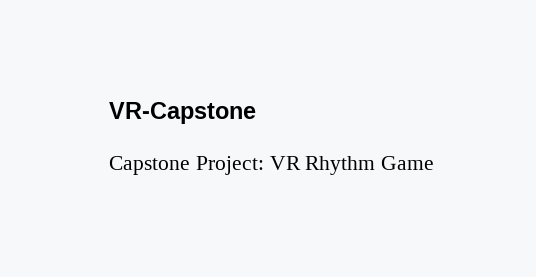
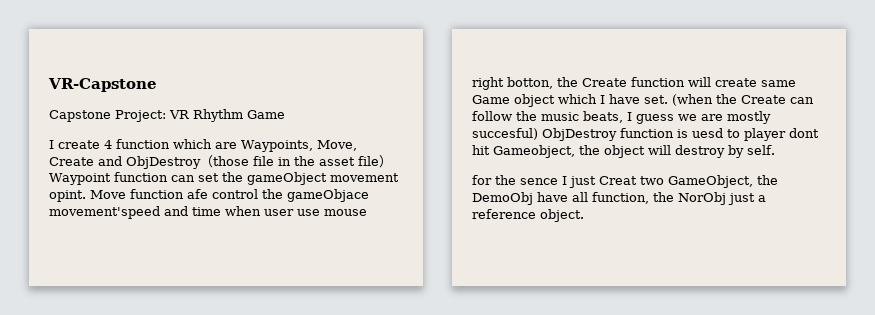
(435, 163) none -> [49,139,357,152] [49,155,392,169] [49,172,399,185] [49,189,369,202] [49,206,367,219] [472,77,796,90] [472,94,814,107] [472,111,771,124] [472,128,819,141] [472,145,775,158] [472,175,778,188] [472,192,766,205] [472,209,584,222] // I create 4 function which are Waypoints, Move, Create and ObjDestroy（those file in the asset file）Waypoint function can set the gameObject movement opint. Move function afe control the gameObjace movement'speed and time when user use mouse right botton, the Create function will create same Game object which I have set. (when the Create can follow the music beats, I guess we are mostly succesful) ObjDestroy function is uesd to player dont hit Gameobject, the object will destroy by self. // for the sence I just Creat two GameObject, the DemoObj have all function, the NorObj just a reference object.

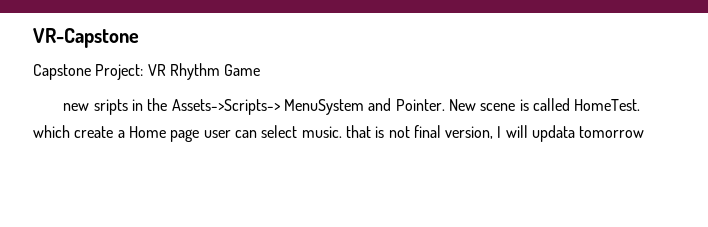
[49,139,357,152] [49,155,392,169] [49,172,399,185] [49,189,369,202] [49,206,367,219] [472,77,796,90] [472,94,814,107] [472,111,771,124] [472,128,819,141] [472,145,775,158] [472,175,778,188] [472,192,766,205] [472,209,584,222] I create 4 function which are Waypoints, Move, Create and ObjDestroy（those file in the asset file）Waypoint function can set the gameObject movement opint. Move function afe control the gameObjace movement'speed and time when user use mouse right botton, the Create function will create same Game object which I have set. (when the Create can follow the music beats, I guess we are mostly succesful) ObjDestroy function is uesd to player dont hit Gameobject, the object will destroy by self. // for the sence I just Creat two GameObject, the DemoObj have all function, the NorObj just a reference object. -> [63,98,641,115] [33,125,645,142] new sripts in the Assets->Scripts-> MenuSystem and Pointer. New scene is called HomeTest. which create a Home page user can select music. that is not final version, I will updata tomorrow

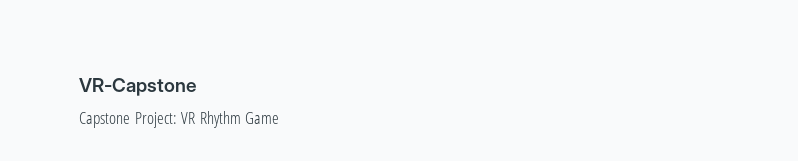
[63,98,641,115] [33,125,645,142] // new sripts in the Assets->Scripts-> MenuSystem and Pointer. New scene is called HomeTest. which create a Home page user can select music. that is not final version, I will updata tomorrow -> (280, 118) none

